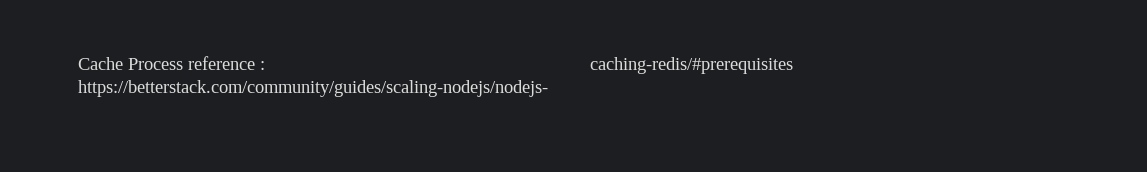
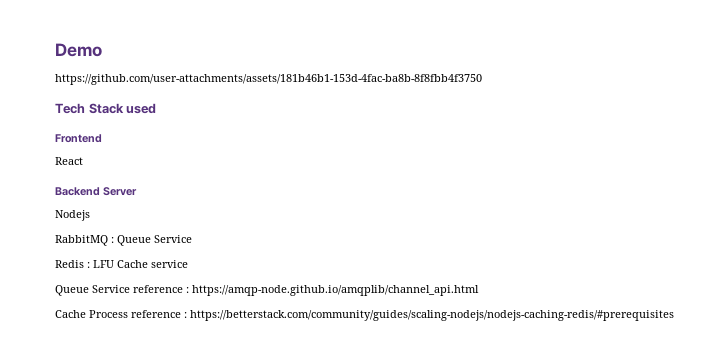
(78, 63) none -> [55,43,102,57] [55,74,482,85] [55,103,157,114] [55,134,102,143] [55,157,83,165] [55,187,137,196] [55,210,90,221] [55,235,192,246] [55,260,188,268] [55,285,479,296] Demo // https://github.com/user-attachments/assets/181b46b1-153d-4fac-ba8b-8f8fbb4f3750 // Tech Stack used // Frontend // React // Backend Server // Nodejs // RabbitMQ : Queue Service // Redis : LFU Cache service // Queue Service reference : https://amqp-node.github.io/amqplib/channel_api.html //

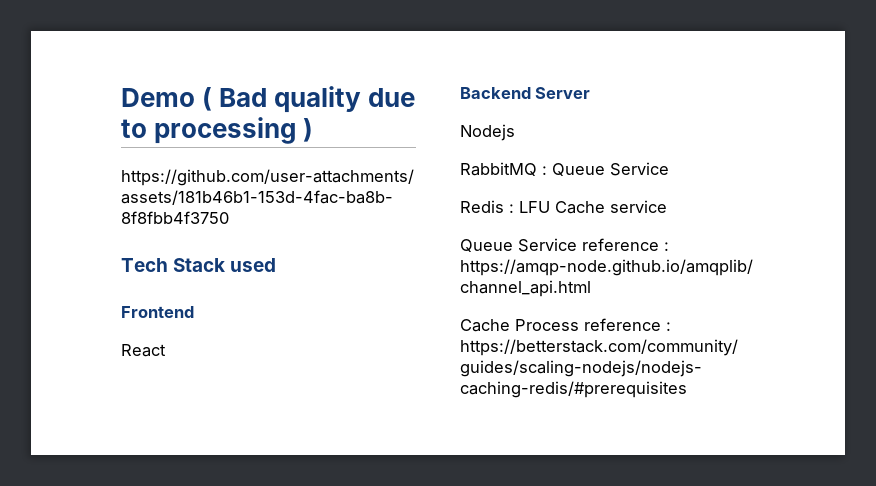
(102, 50) none -> [202,86,416,113] [121,117,314,144] ( Bad quality due to processing )

